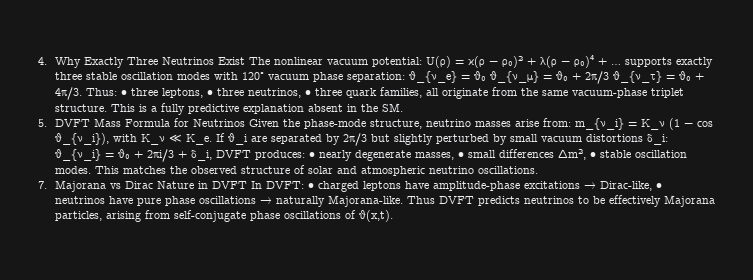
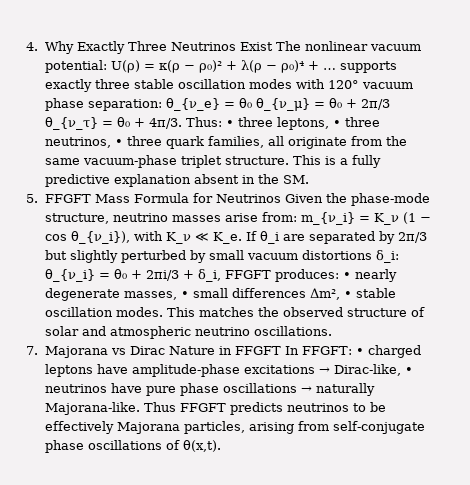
[54,119,90,127] DVFT -> [44,194,91,203] FFGFT
[215,150,251,158] DVFT -> [224,270,271,279] FFGFT
[211,181,304,189] DVFT In DVFT: -> [234,346,352,355] FFGFT In FFGFT:
[438,196,474,204] DVFT -> [179,403,226,412] FFGFT

